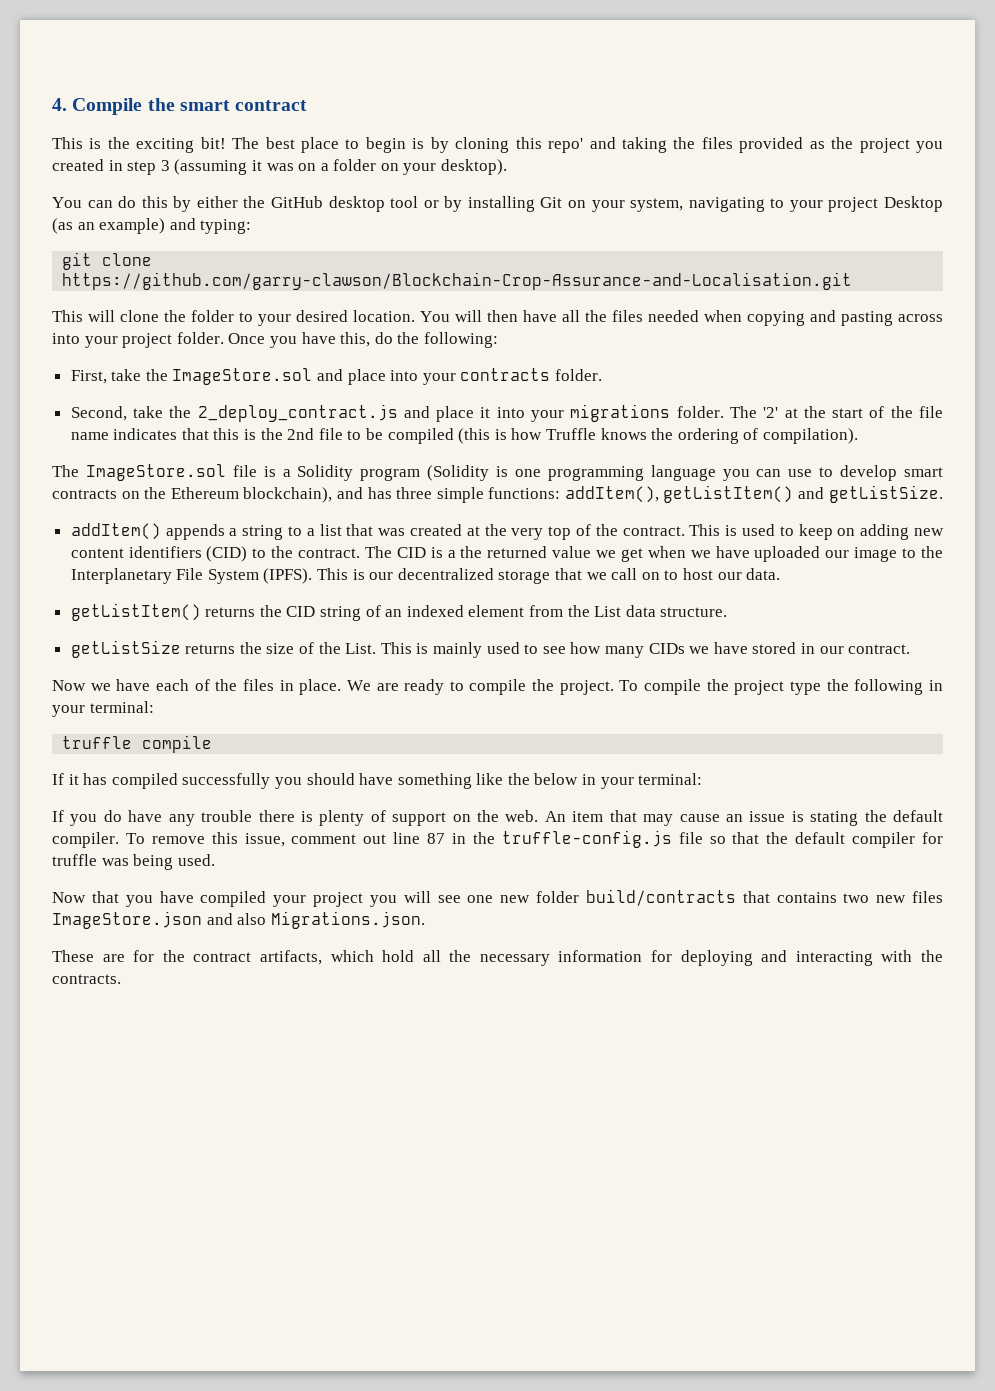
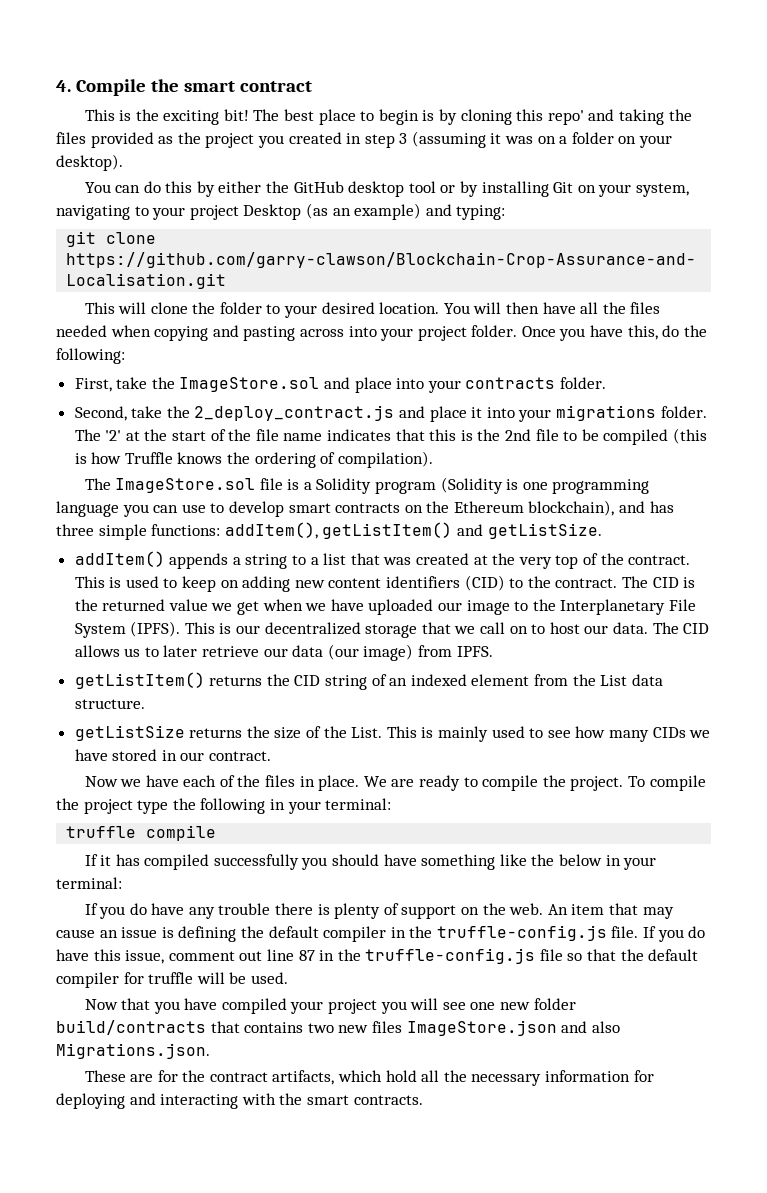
[447,550,456,558] a -> (696, 582) none
(781, 574) none -> [652,622,710,634] [74,644,493,661] The CID allows us to later retrieve our data (our image) from IPFS.
[810,810,943,826] [52,832,205,848] stating the default compiler. To remove -> [178,925,706,942] [56,949,89,961] defining the default compiler in the truffle-config.js file. If you do have
[101,854,174,870] was being -> [196,972,247,984] will be
(944, 956) none -> [306,1095,349,1105] smart

